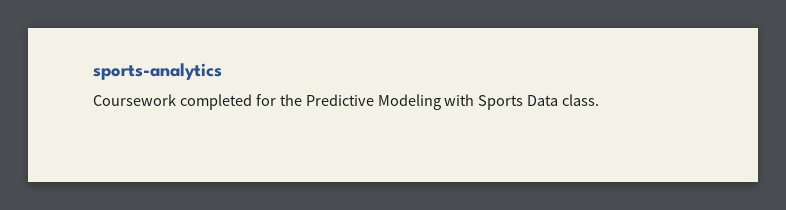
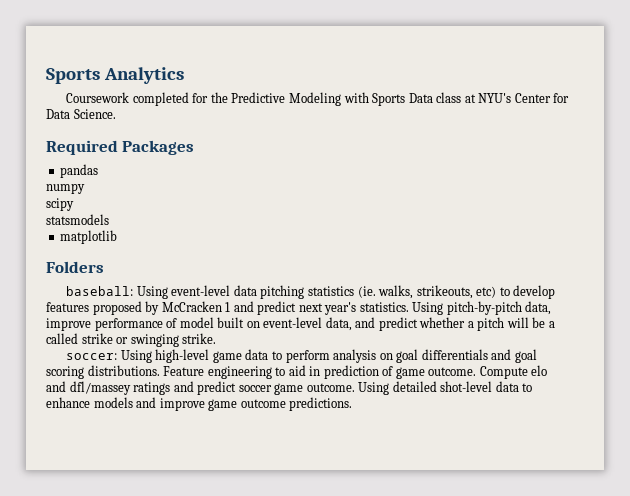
[93,63,222,80] sports-analytics -> [46,67,184,84] Sports Analytics
[562,94,600,106] class. -> [436,92,570,103] [46,109,116,119] [46,140,195,155] [60,164,99,178] [46,183,85,194] [46,198,74,211] [46,214,109,225] [60,230,118,244] [46,261,104,273] [66,285,556,299] [46,301,552,315] [46,317,555,331] [46,333,217,347] [66,349,537,363] [46,365,548,379] [46,381,533,395] [46,397,353,411] class at NYU's Center for Data Science. // Required Packages // pandas // numpy // scipy // statsmodels // matplotlib // Folders // baseball: Using event-level data pitching statistics (ie. walks, strikeouts, etc) to develop features proposed by McCracken 1 and predict next year's statistics. Using pitch-by-pitch data, improve performance of model built on event-level data, and predict whether a pitch will be a called strike or swinging strike. // soccer: Using high-level game data to perform analysis on goal differentials and goal scoring distributions. Feature engineering to aid in prediction of game outcome. Compute elo and dfl/massey ratings and predict soccer game outcome. Using detailed shot-level data to enhance models and improve game outcome predictions.

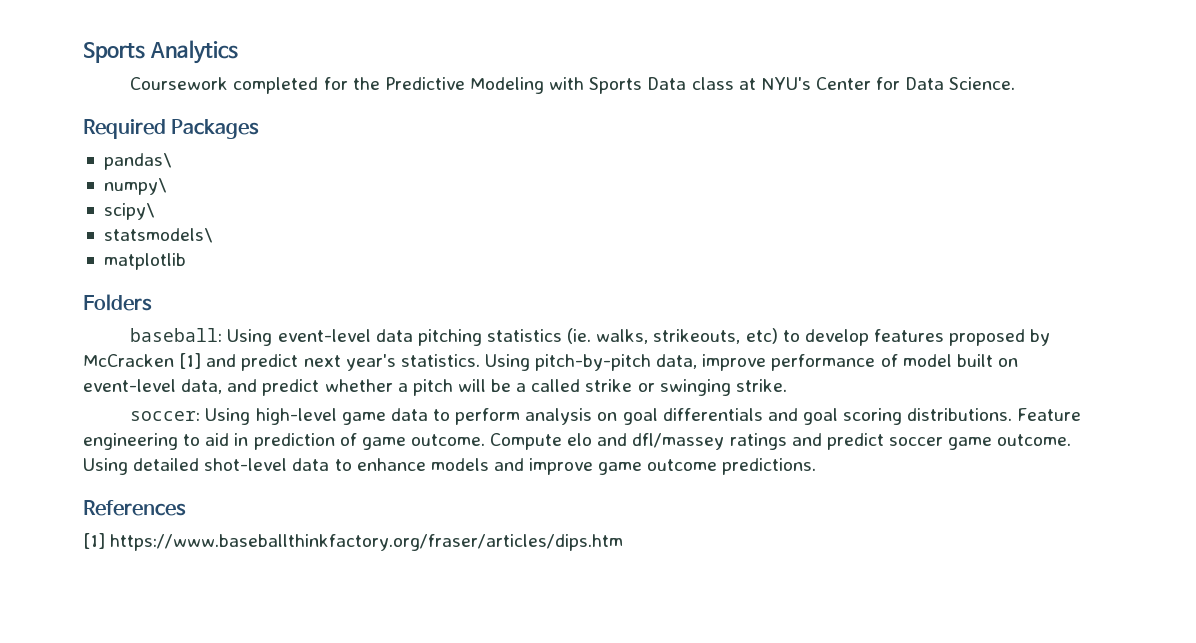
[60,164,99,178] [46,183,85,194] [46,198,74,211] [46,214,109,225] pandas // numpy // scipy // statsmodels -> [103,153,172,170] [103,178,167,195] [103,203,155,220] [103,228,213,243] pandas\ // numpy\ // scipy\ // statsmodels\
[225,302,231,312] 1 -> [179,353,202,369] [1]
(353, 404) none -> [83,500,186,516] [83,533,624,551] // References // [1] https://www.baseballthinkfactory.org/fraser/articles/dips.htm

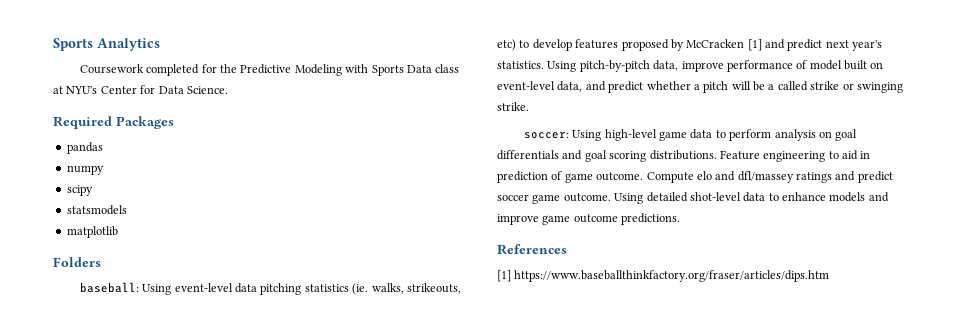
[103,153,172,170] [103,178,167,195] [103,203,155,220] [103,228,213,243] pandas\ // numpy\ // scipy\ // statsmodels\ -> [66,142,103,154] [66,165,104,175] [66,185,93,196] [66,205,127,215] pandas // numpy // scipy // statsmodels

